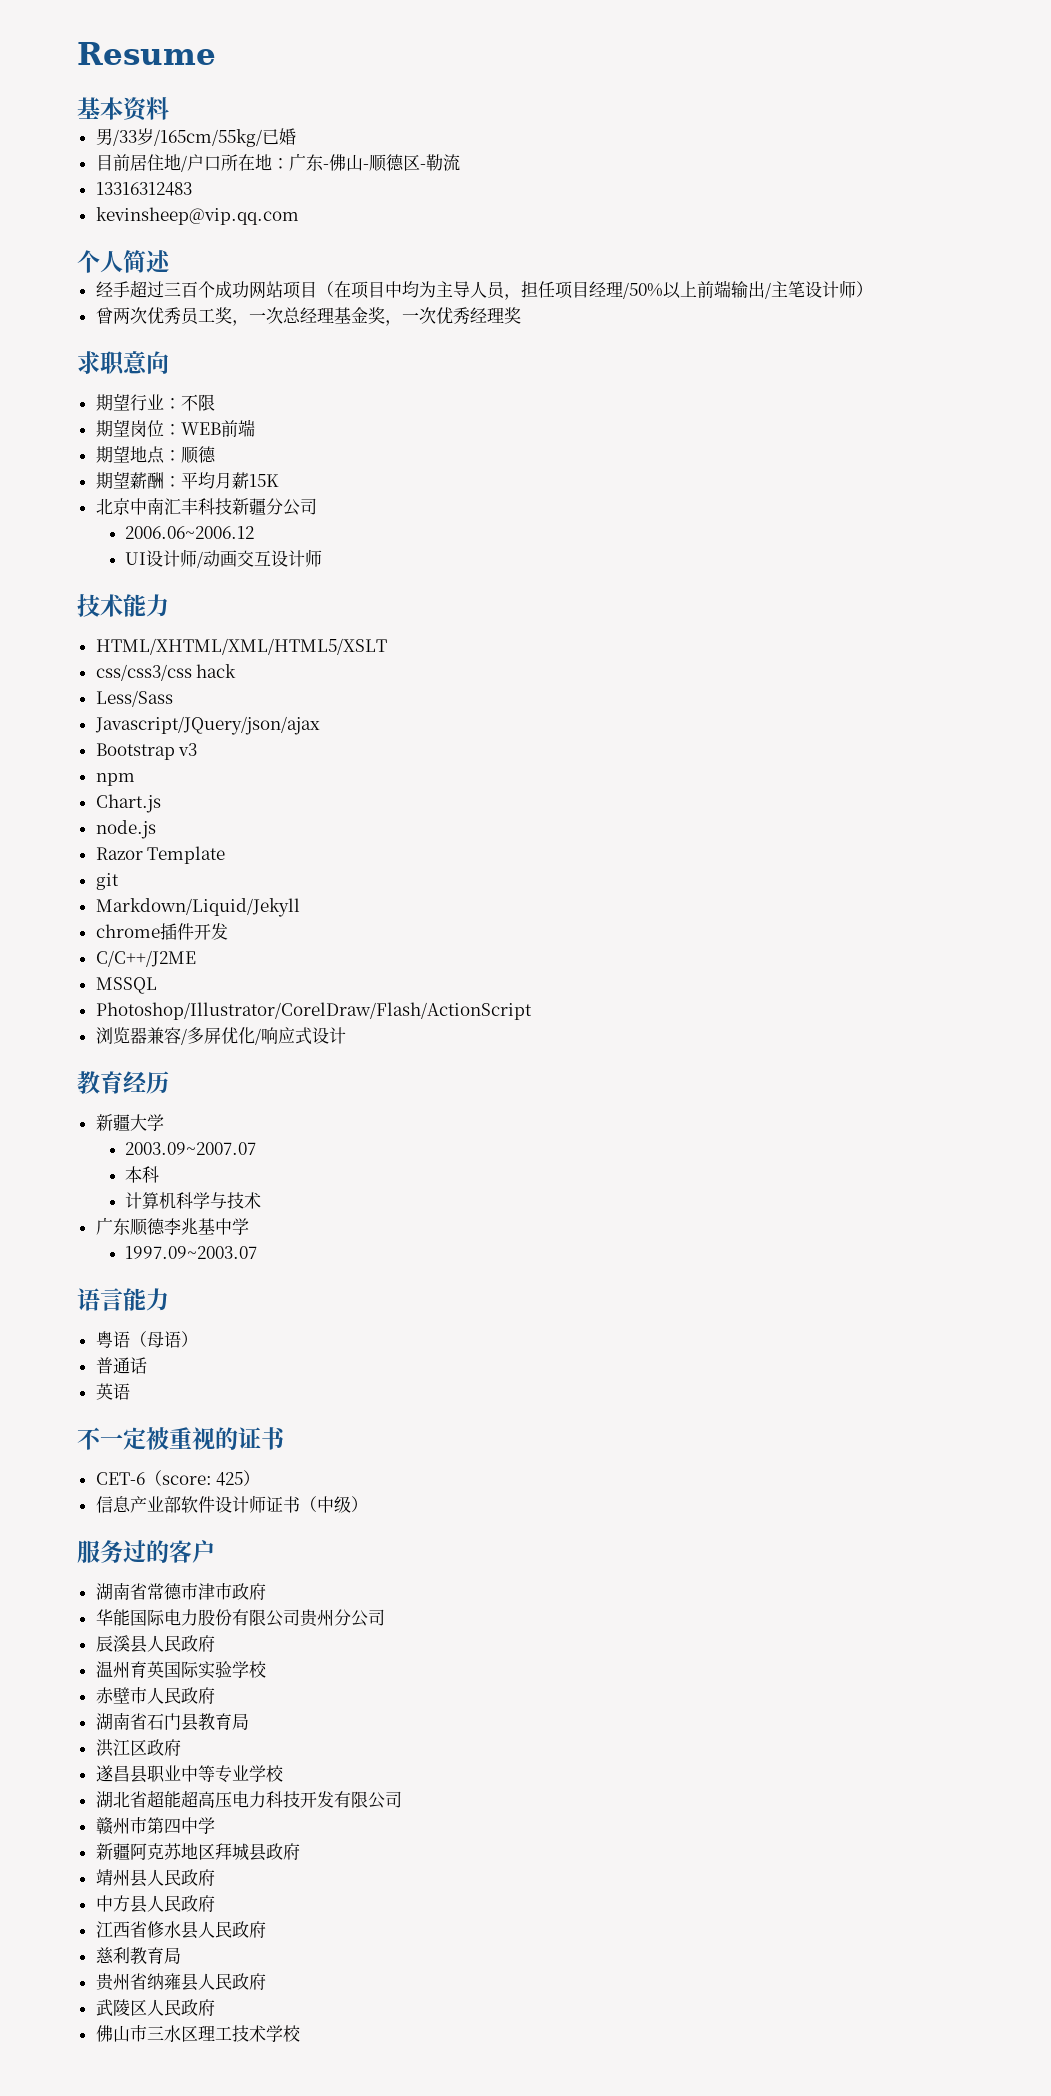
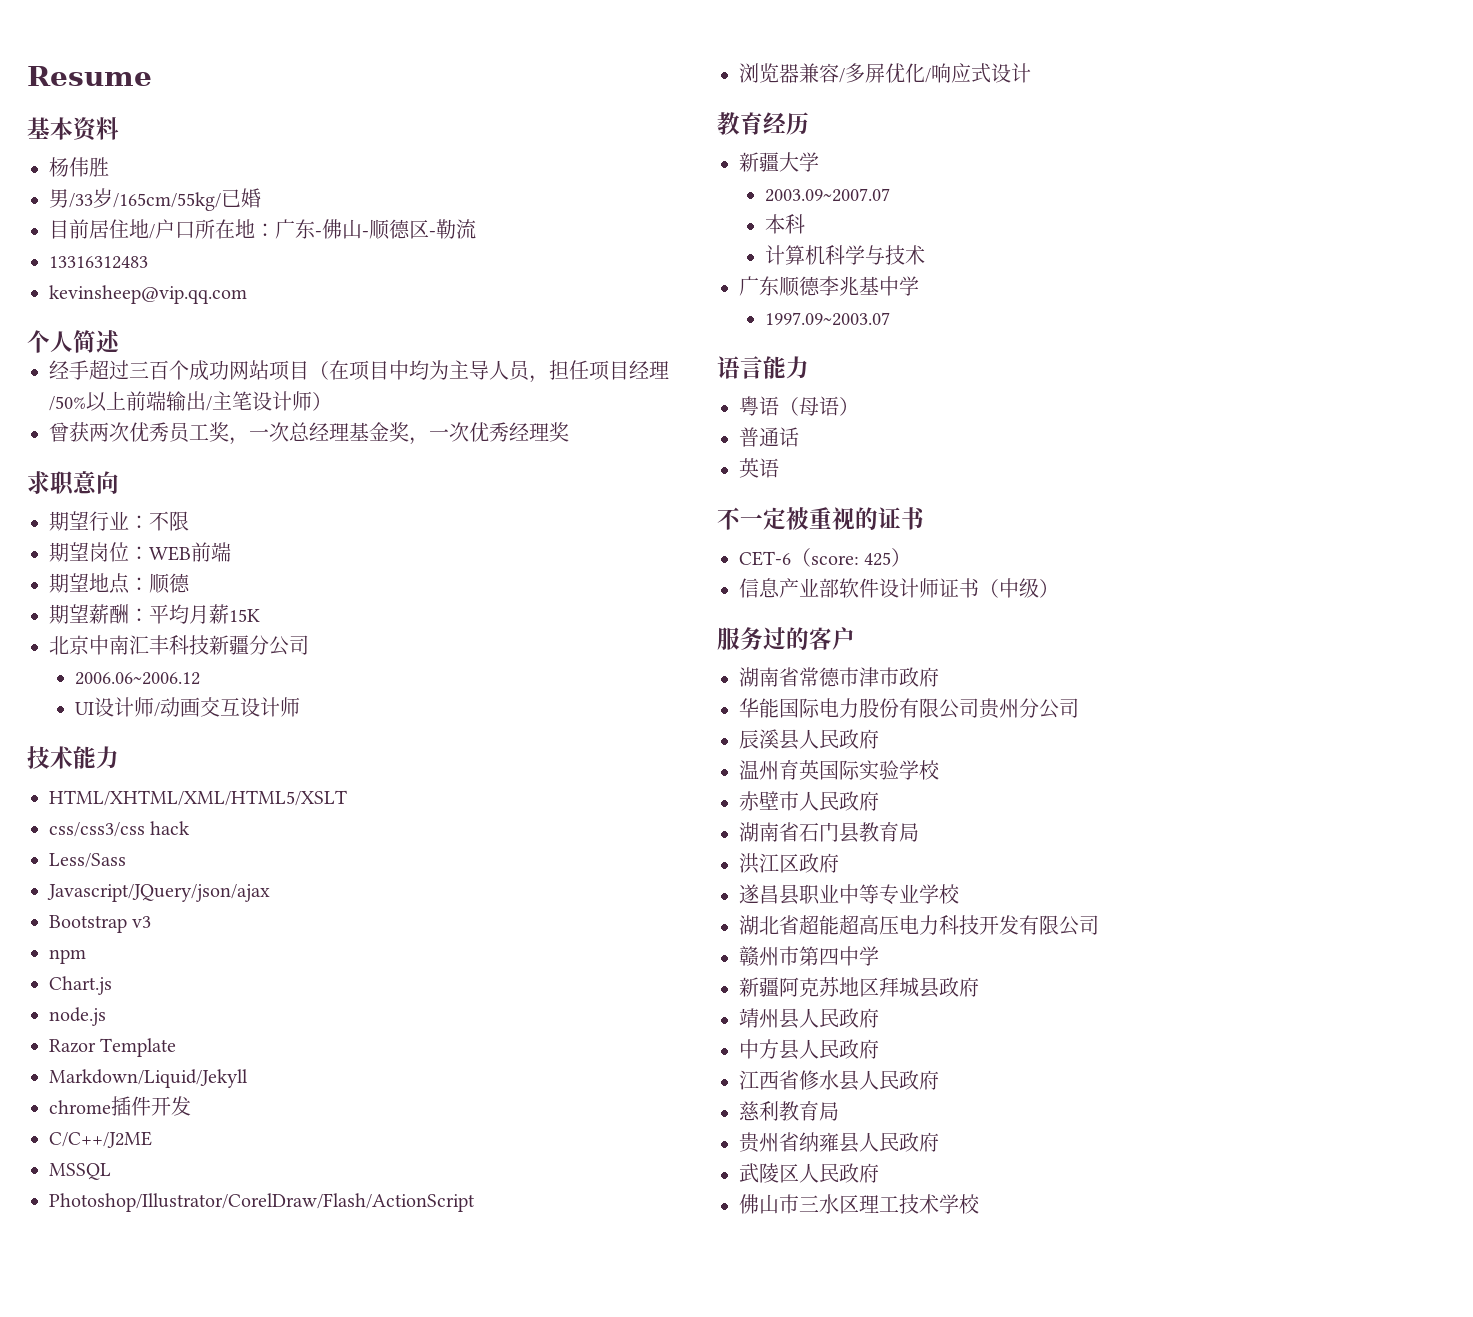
(169, 108) none -> [49,157,109,177] // 杨伟胜
(113, 315) none -> [69,422,89,442] 获
[95,873,119,890] // git -> (177, 1047) none

